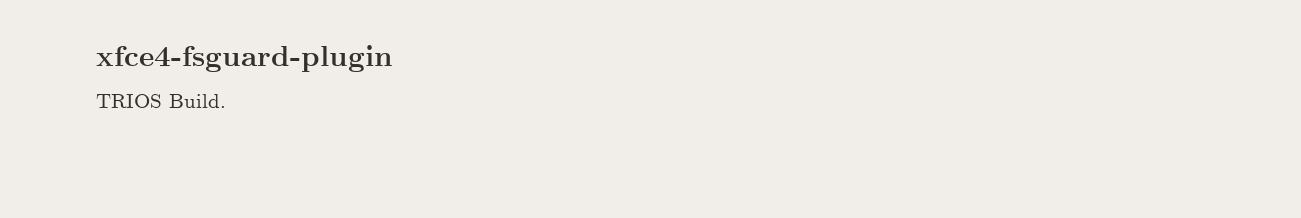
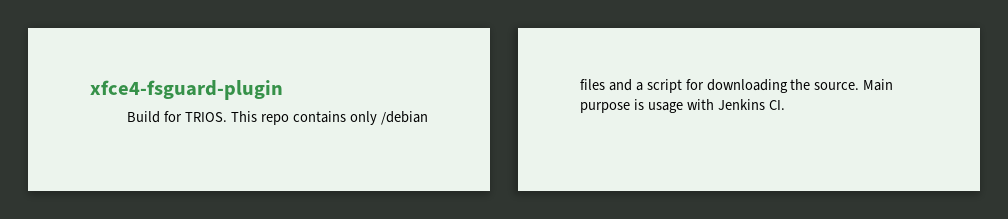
[96,94,226,108] TRIOS Build. -> [127,111,428,125] [580,79,894,93] [580,99,785,113] Build for TRIOS. This repo contains only /debian files and a script for downloading the source. Main purpose is usage with Jenkins CI.

